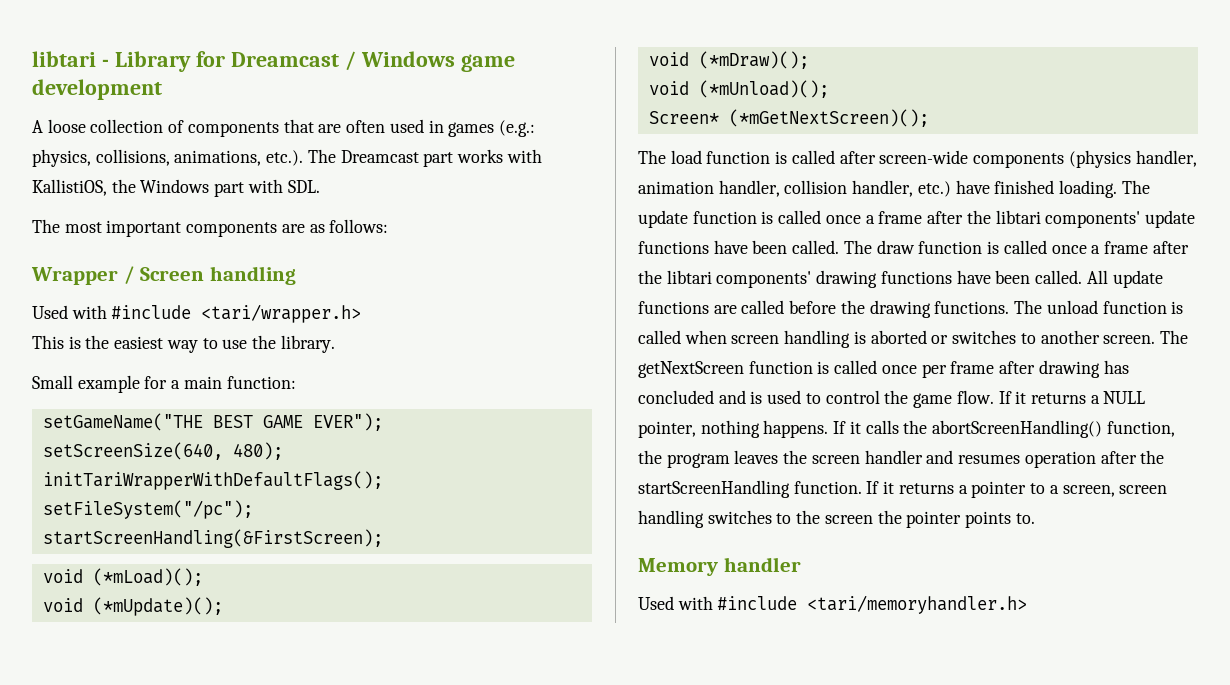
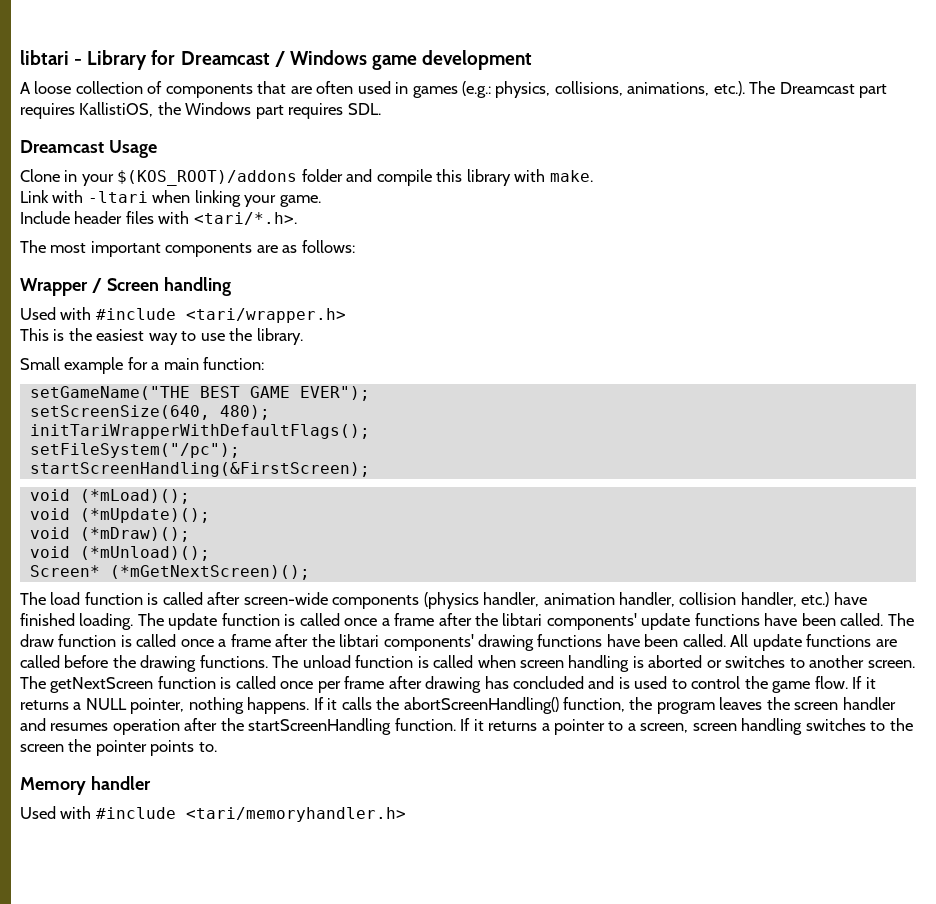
[457,149,542,163] works with -> [20,103,75,119] requires
[247,179,320,193] with SDL. -> [288,103,381,119] [20,140,157,158] [20,169,593,186] [20,190,321,207] [20,211,297,225] requires SDL. // Dreamcast Usage // Clone in your $(KOS_ROOT)/addons folder and compile this library with make. // Link with -ltari when linking your game. // Include header files with <tari/*.h>.

